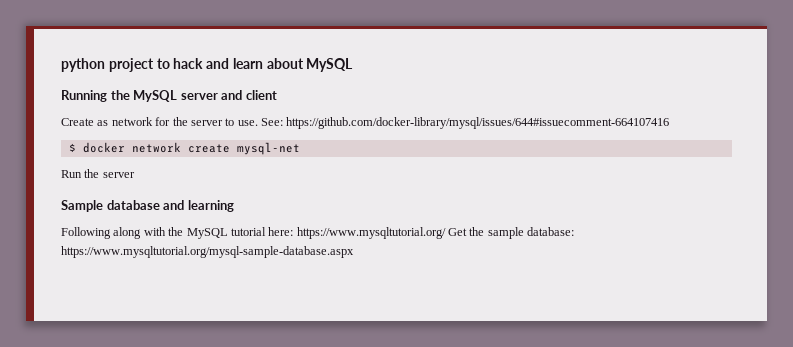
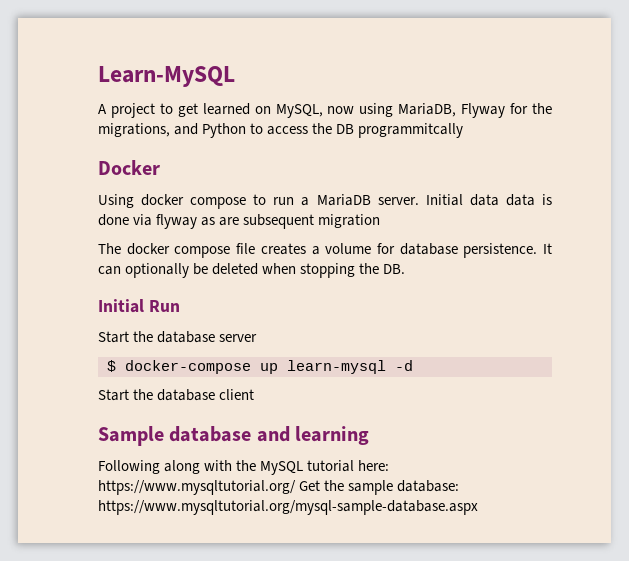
[61,58,354,72] [61,90,277,102] [61,117,670,129] [68,142,300,155] [61,169,135,178] python project to hack and learn about MySQL // Running the MySQL server and client // Create as network for the server to use. See: https://github.com/docker-library/mysql/issues/644#issuecomment-664107416 // $ docker network create mysql-net // Run the server -> [98,66,235,87] [98,103,552,118] [98,123,464,138] [98,160,160,175] [98,194,553,209] [98,214,381,229] [98,243,552,258] [98,263,406,278] [98,299,180,313] [98,331,258,343] [107,360,413,374] [98,389,255,401] Learn-MySQL // A project to get learned on MySQL, now using MariaDB, Flyway for the migrations, and Python to access the DB programmitcally // Docker // Using docker compose to run a MariaDB server. Initial data data is done via flyway as are subsequent migration // The docker compose file creates a volume for database persistence. It can optionally be deleted when stopping the DB. // Initial Run // Start the database server // $ docker-compose up learn-mysql -d // Start the database client

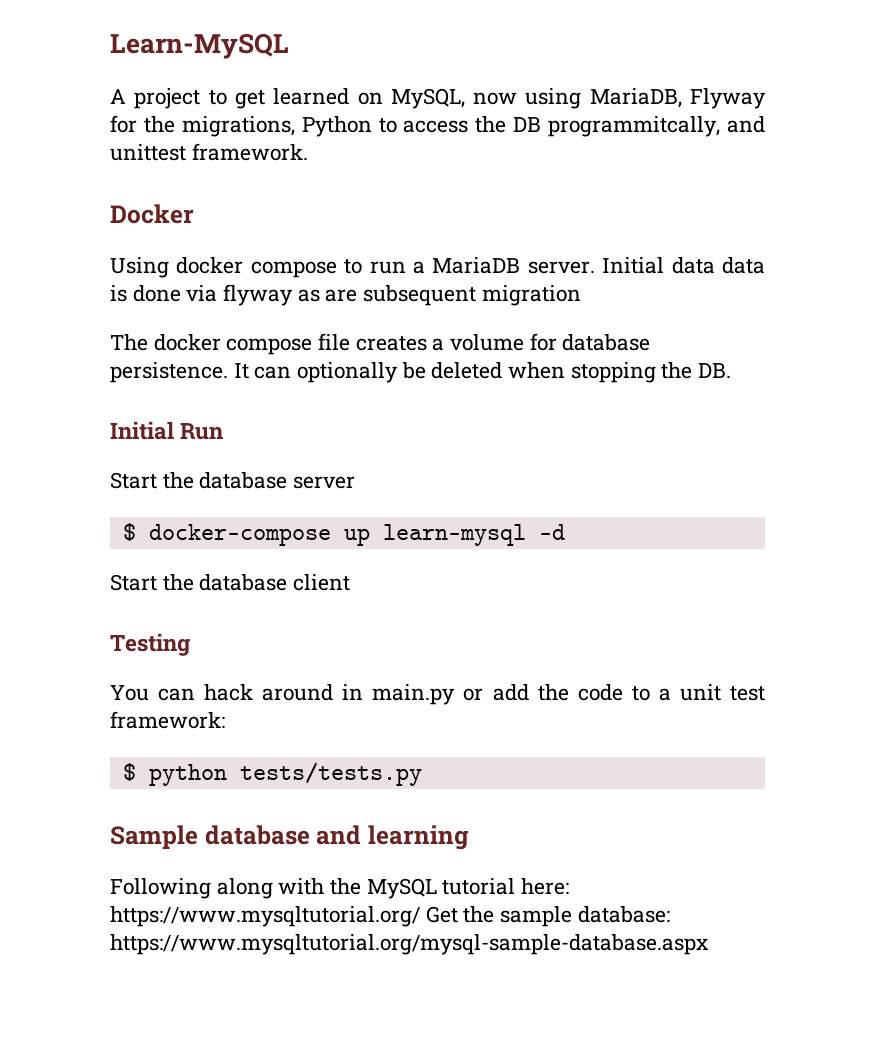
[174,123,199,135] and -> (295, 126) none
[358,123,464,138] programmitcally -> [548,116,766,137] [110,143,308,161] programmitcally, and unittest framework.
(255, 394) none -> [110,633,191,656] [110,684,766,705] [110,711,225,729] [122,762,422,786] // Testing // You can hack around in main.py or add the code to a unit test framework: // $ python tests/tests.py

